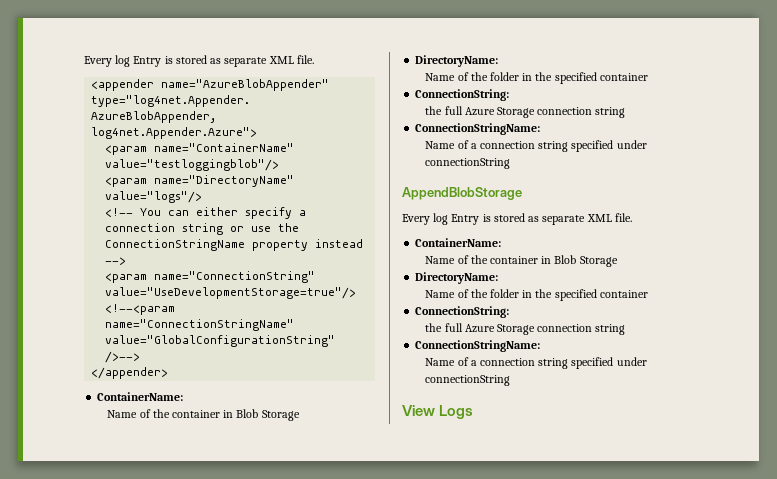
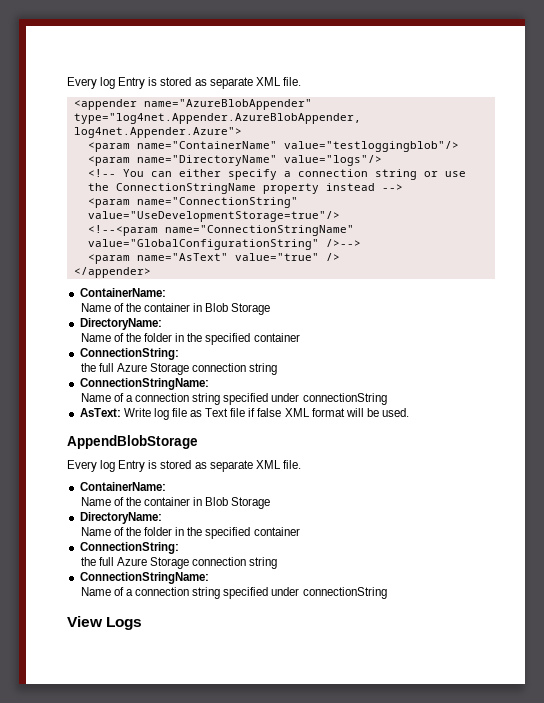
(141, 357) none -> [87,253,340,264] // <param name="AsText" value="true" />
(511, 163) none -> [79,408,410,420] // AsText: Write log file as Text file if false XML format will be used.

